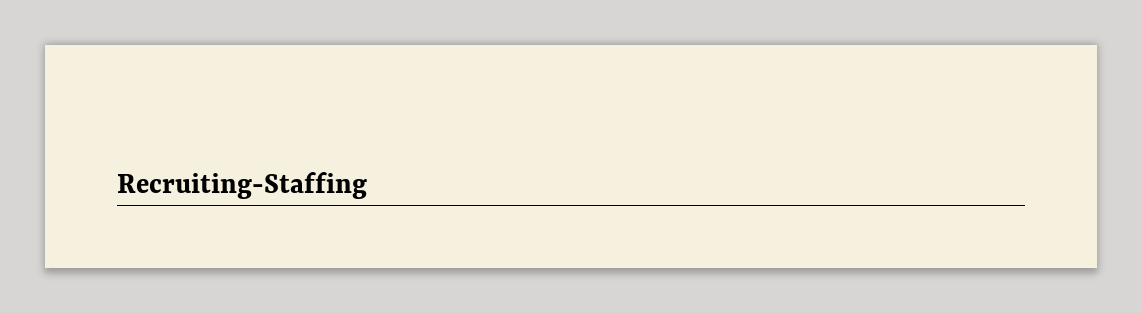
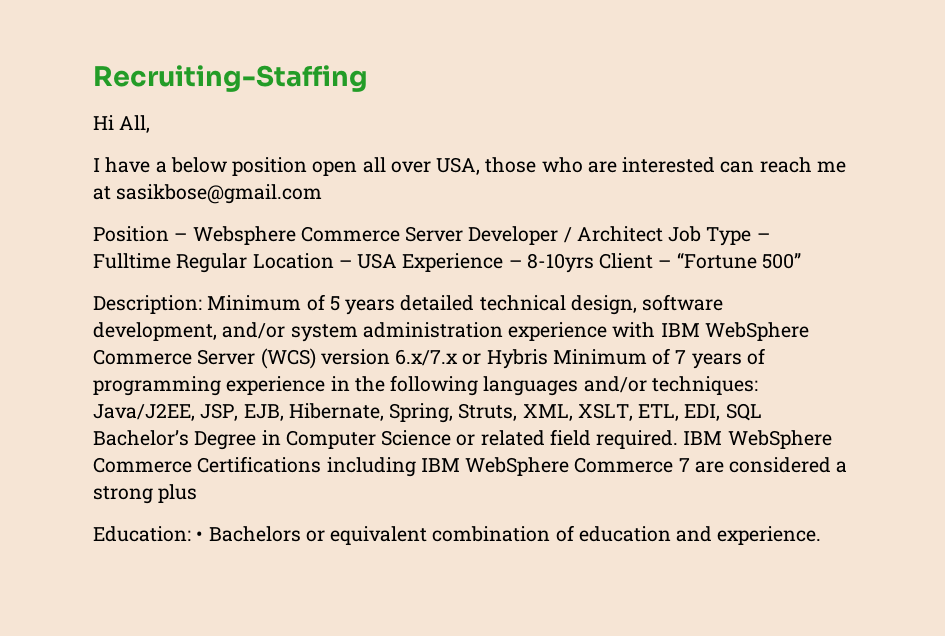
(367, 185) none -> [93,115,151,133] [93,157,846,176] [93,184,323,204] [93,226,770,246] [93,252,801,273] [93,294,724,315] [93,322,809,342] [93,348,765,369] [93,375,758,396] [93,403,762,423] [93,429,832,450] [93,456,848,477] [93,484,198,504] [93,525,822,545] // Hi All, // I have a below position open all over USA, those who are interested can reach me at sasikbose@gmail.com // Position – Websphere Commerce Server Developer / Architect Job Type – Fulltime Regular Location – USA Experience – 8-10yrs Client – “Fortune 500” // Description: Minimum of 5 years detailed technical design, software development, and/or system administration experience with IBM WebSphere Commerce Server (WCS) version 6.x/7.x or Hybris Minimum of 7 years of programming experience in the following languages and/or techniques: Java/J2EE, JSP, EJB, Hibernate, Spring, Struts, XML, XSLT, ETL, EDI, SQL Bachelor’s Degree in Computer Science or related field required. IBM WebSphere Commerce Certifications including IBM WebSphere Commerce 7 are considered a strong plus // Education: • Bachelors or equivalent combination of education and experience.

